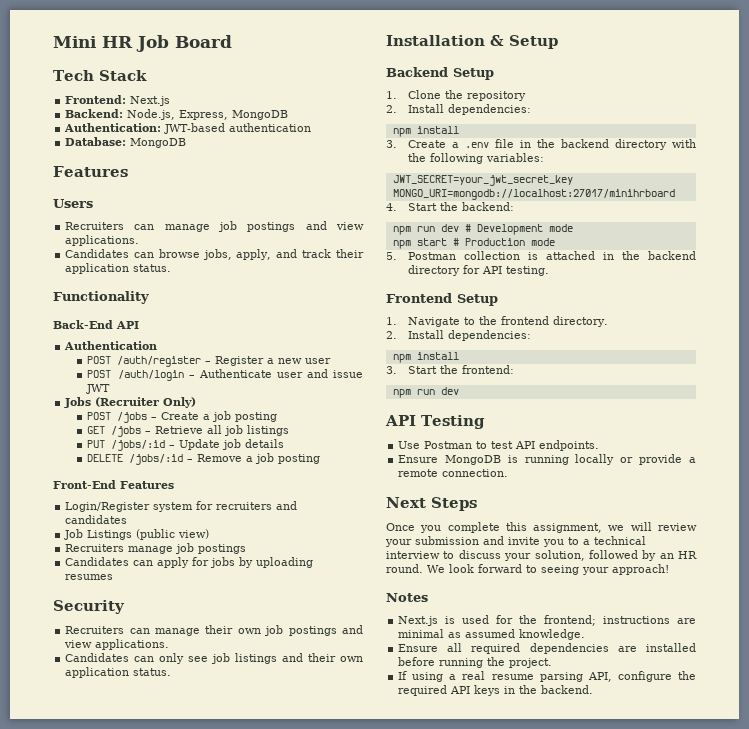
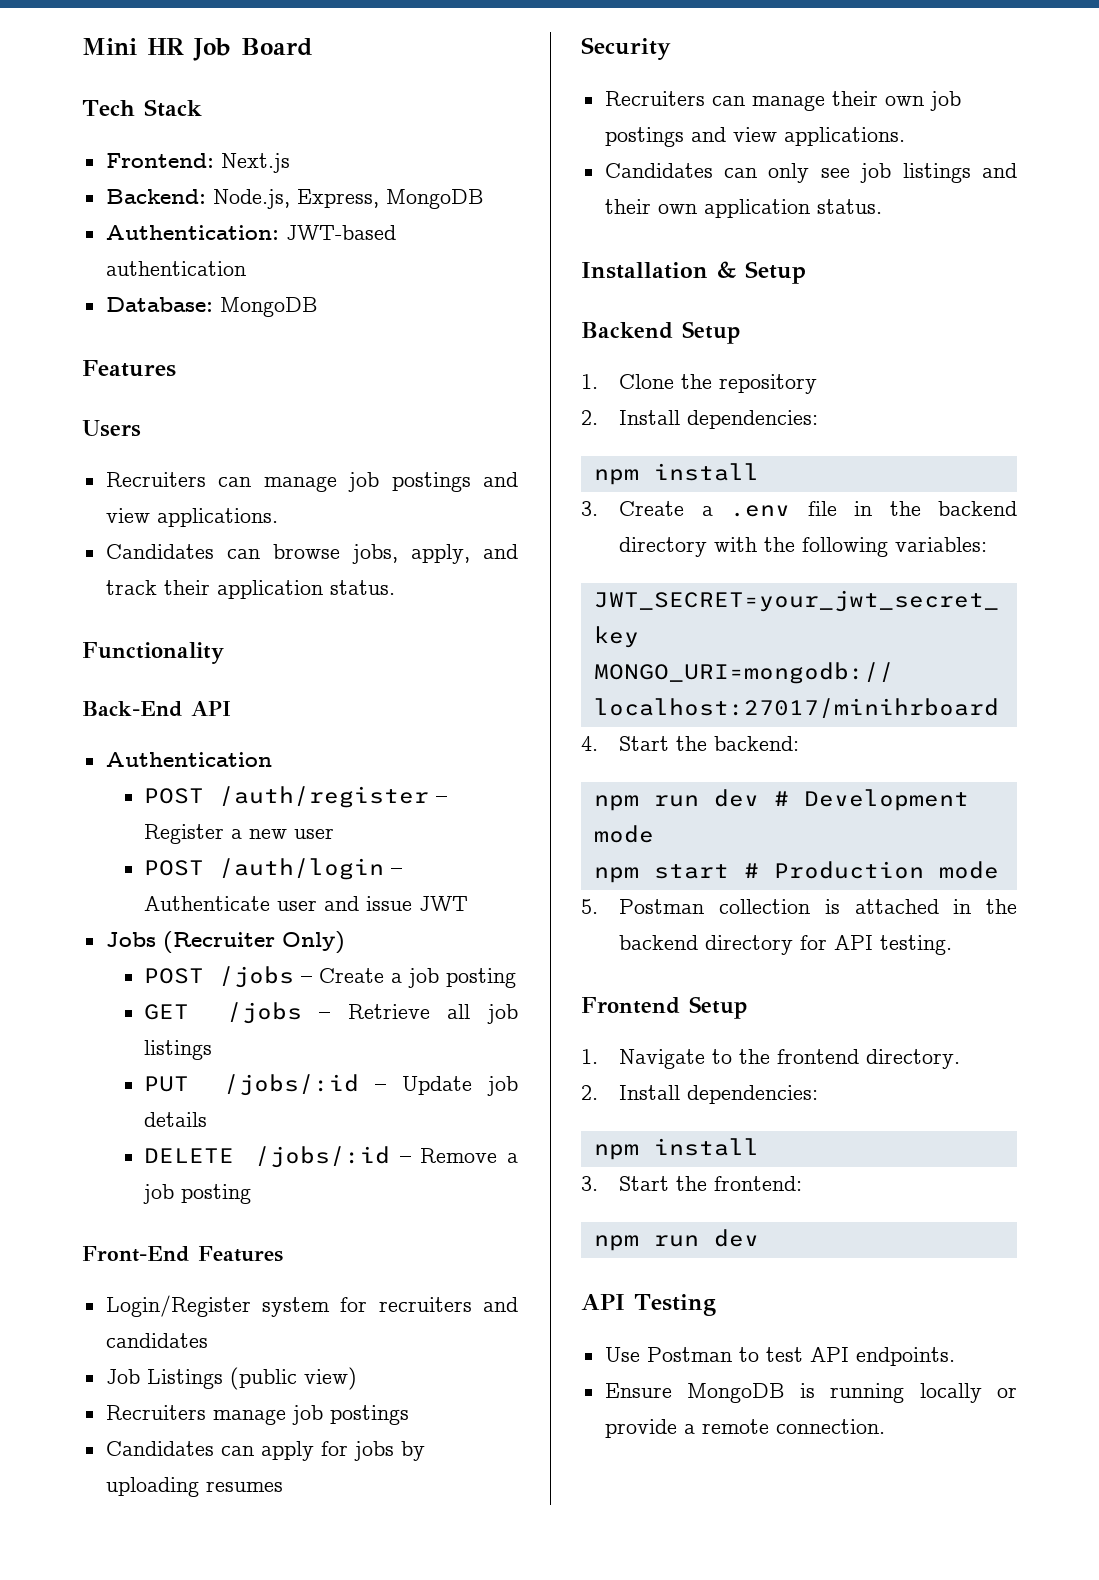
[386,497,477,511] [386,522,697,533] [385,536,646,547] [386,550,697,561] [386,564,669,575] [386,593,428,602] [398,615,696,626] [398,629,586,640] [398,643,696,654] [398,657,553,668] [398,671,696,682] [398,685,594,696] // Next Steps // Once you complete this assignment, we will review your submission and invite you to a technical interview to discuss your solution, followed by an HR round. We look forward to seeing your approach! // Notes // Next.js is used for the frontend; instructions are minimal as assumed knowledge. // Ensure all required dependencies are installed before running the project. // If using a real resume parsing API, configure the required API keys in the backend. -> (885, 1426) none

